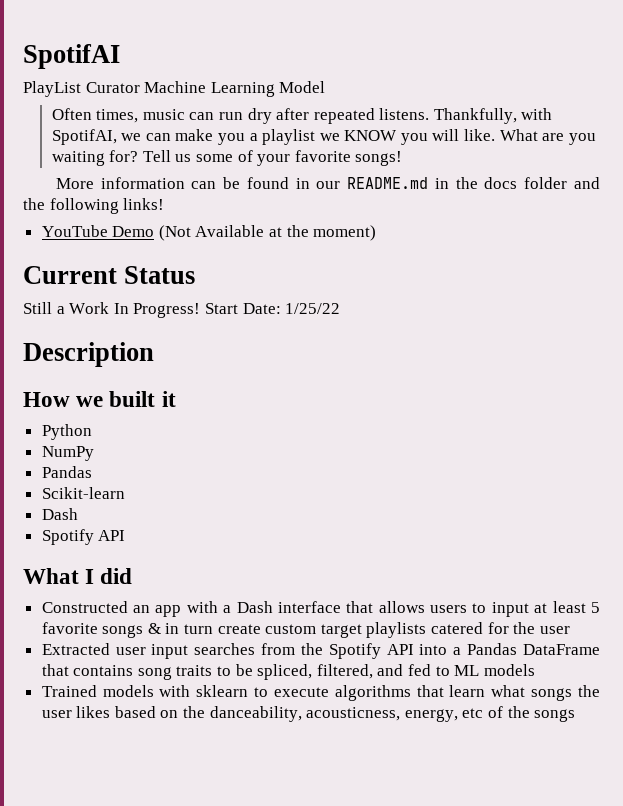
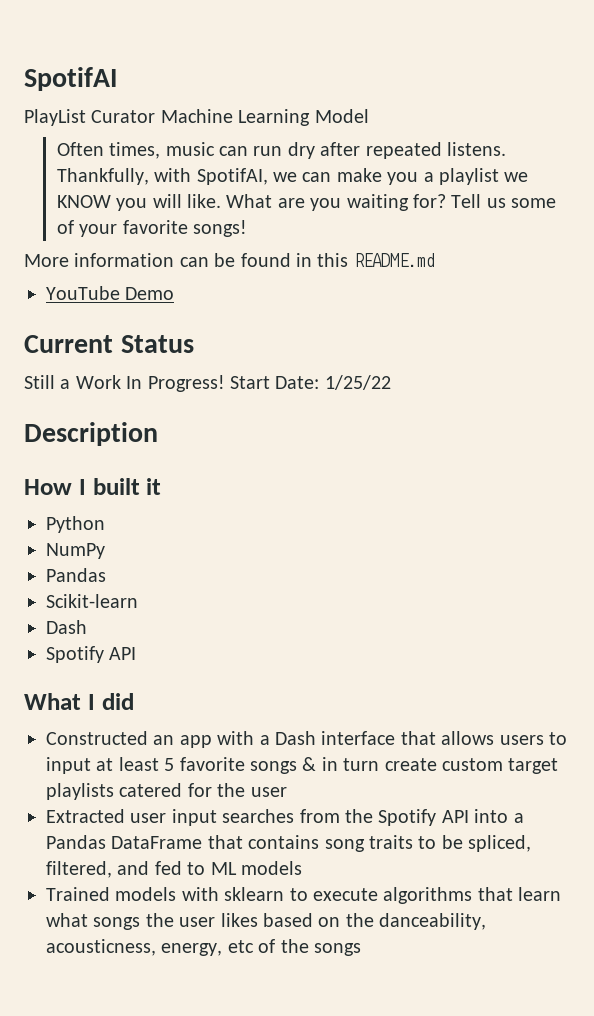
[316,181,341,189] our -> [317,253,349,267] this
[434,177,600,189] [23,198,165,214] [41,225,377,241] in the docs folder and the following links! // YouTube Demo (Not Available at the moment) -> [46,286,175,300] // YouTube Demo
[76,396,104,407] we -> [78,479,86,495] I

